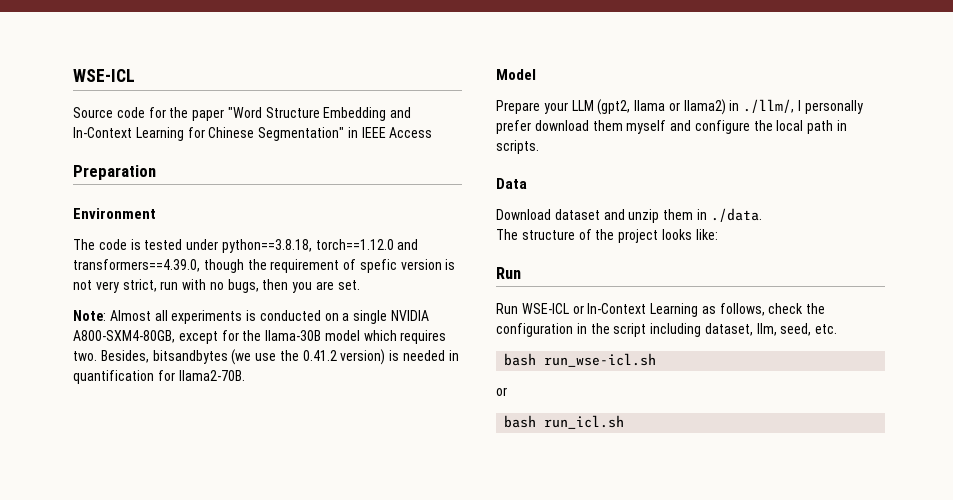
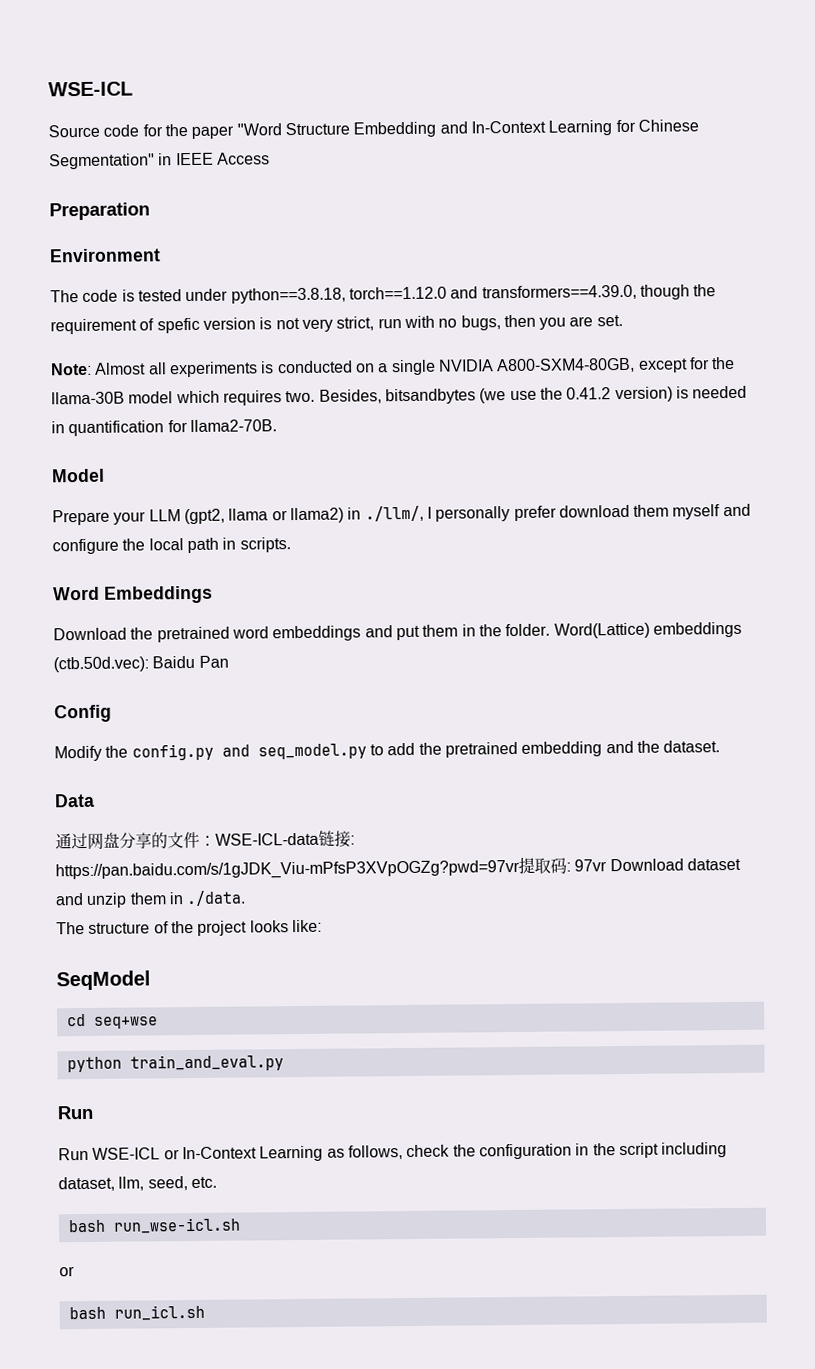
[496,178,527,189] Data // -> [53,585,213,604] [53,621,742,643] [53,655,229,673] [54,704,112,723] [54,740,721,762] [55,793,95,808] [55,830,355,850] [55,856,608,881] Word Embeddings // Download the pretrained word embeddings and put them in the folder. Word(Lattice) embeddings (ctb.50d.vec): Baidu Pan // Config // Modify the config.py and seq_model.py to add the pretrained embedding and the dataset. // Data // 通过网盘分享的文件：WSE-ICL-data链接: https://pan.baidu.com/s/1gJDK_Viu-mPfsP3XVpOGZg?pwd=97vr提取码: 97vr
(718, 234) none -> [56,970,151,991] [66,1013,158,1029] [66,1054,284,1073] // SeqModel // cd seq+wse // python train_and_eval.py

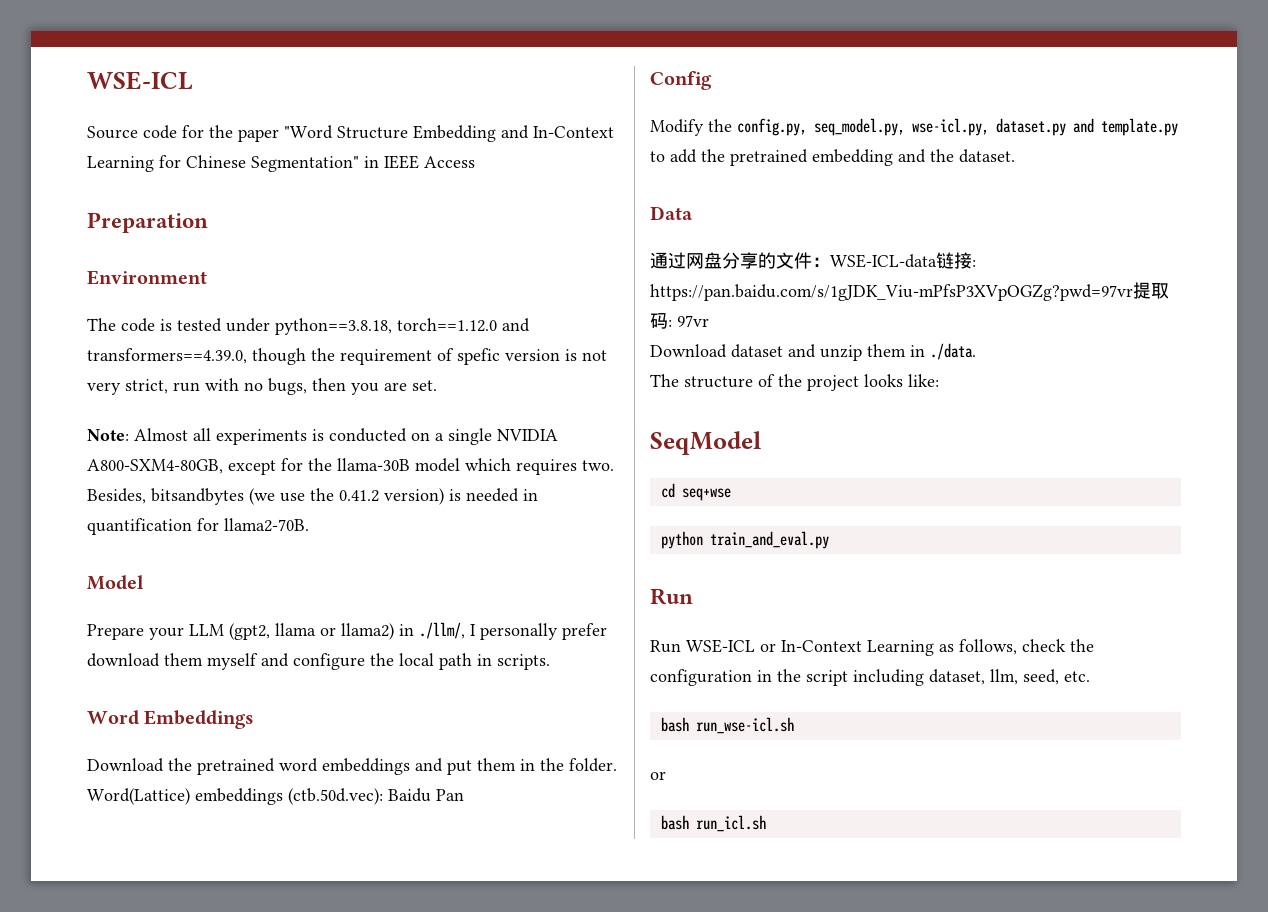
[131,743,367,761] config.py and seq_model.py -> [737,118,1178,136] config.py, seq_model.py, wse-icl.py, dataset.py and template.py
(608, 865) none -> (709, 321) //

